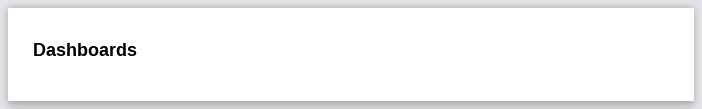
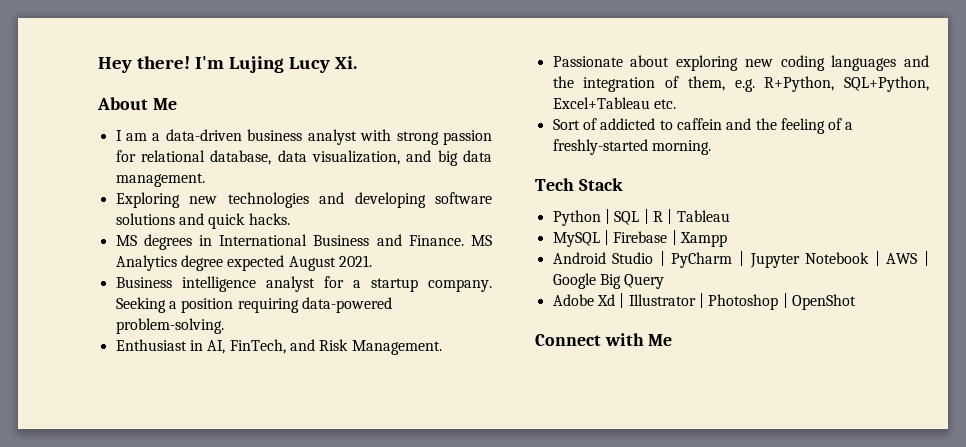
[33,43,137,56] Dashboards -> [98,56,357,73] [97,97,177,110] [115,129,493,145] [115,150,492,166] [115,173,205,187] [115,192,492,208] [115,213,290,229] [115,234,492,250] [115,255,372,271] [115,276,492,292] [115,297,392,313] [115,318,224,334] [115,339,442,355] [552,55,929,71] [552,76,930,92] [552,97,676,109] [552,118,854,134] [552,139,711,155] [535,178,623,191] [552,209,730,226] [552,230,727,247] [552,251,929,268] [552,273,665,289] [552,293,856,310] [535,333,673,346] Hey there! I'm Lujing Lucy Xi. // About Me // I am a data-driven business analyst with strong passion for relational database, data visualization, and big data management. // Exploring new technologies and developing software solutions and quick hacks. // MS degrees in International Business and Finance. MS Analytics degree expected August 2021. // Business intelligence analyst for a startup company. Seeking a position requiring data-powered problem-solving. // Enthusiast in AI, FinTech, and Risk Management. // Passionate about exploring new coding languages and the integration of them, e.g. R+Python, SQL+Python, Excel+Tableau etc. // Sort of addicted to caffein and the feeling of a freshly-started morning. // Tech Stack // Python | SQL | R | Tableau // MySQL | Firebase | Xampp // Android Studio | PyCharm | Jupyter Notebook | AWS | Google Big Query // Adobe Xd | Illustrator | Photoshop | OpenShot // Connect with Me

